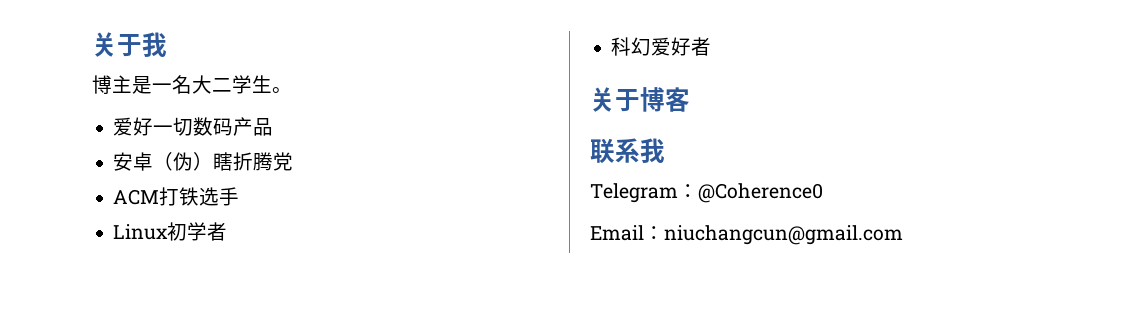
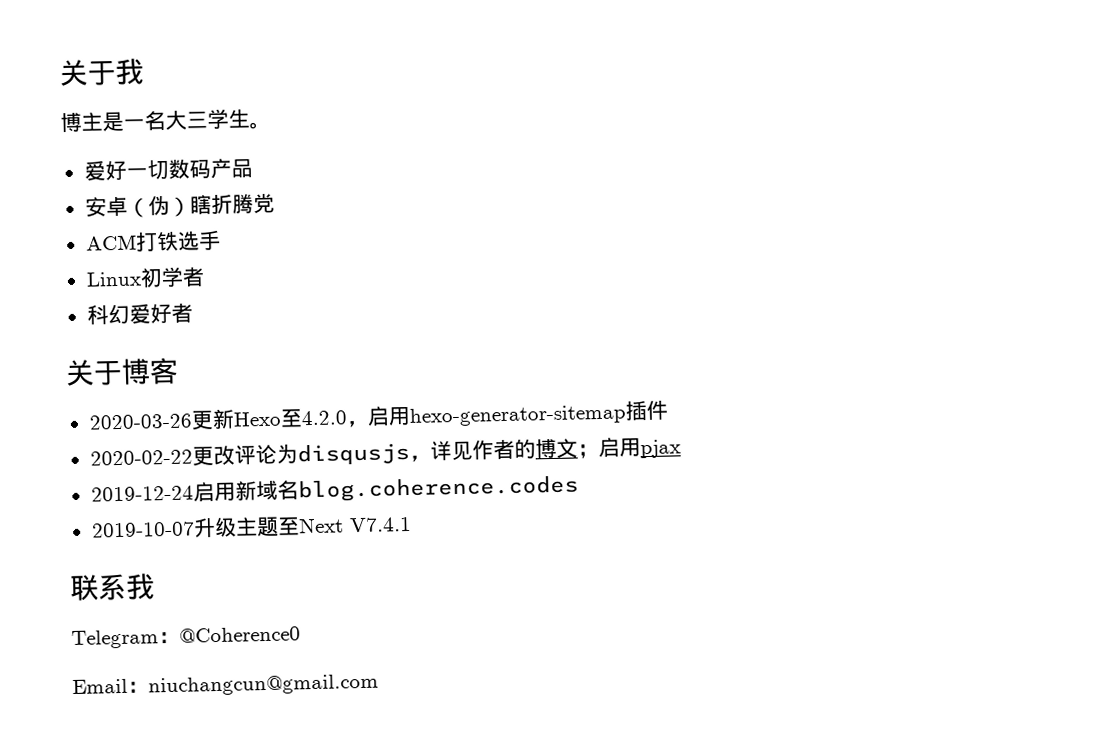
[212,78,232,92] 二 -> [186,111,208,129] 三
(690, 99) none -> [88,400,668,431] [89,436,681,467] [90,475,579,503] [90,516,412,538] // 2020-03-26更新Hexo至4.2.0，启用hexo-generator-sitemap插件 // 2020-02-22更改评论为disqusjs，详见作者的博文；启用pjax // 2019-12-24启用新域名blog.coherence.codes // 2019-10-07升级主题至Next V7.4.1

